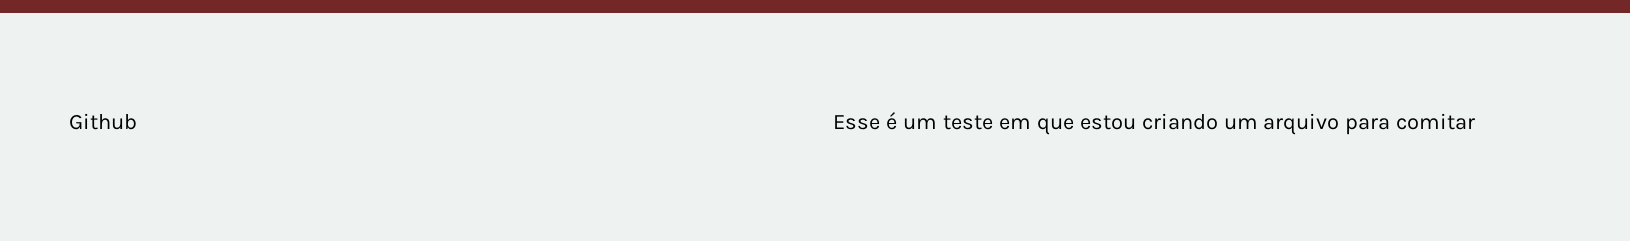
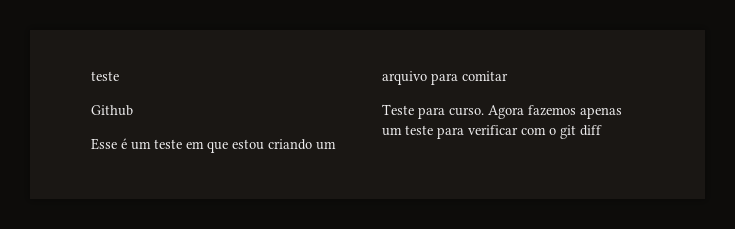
(69, 121) none -> [91,71,119,81] teste //
(1476, 121) none -> [382,104,622,119] [382,125,602,139] // Teste para curso. Agora fazemos apenas um teste para verificar com o git diff

